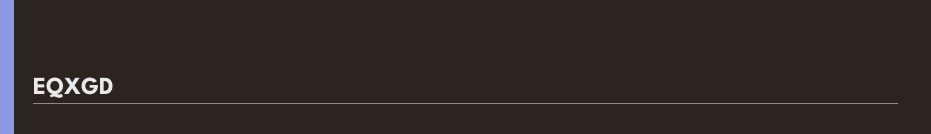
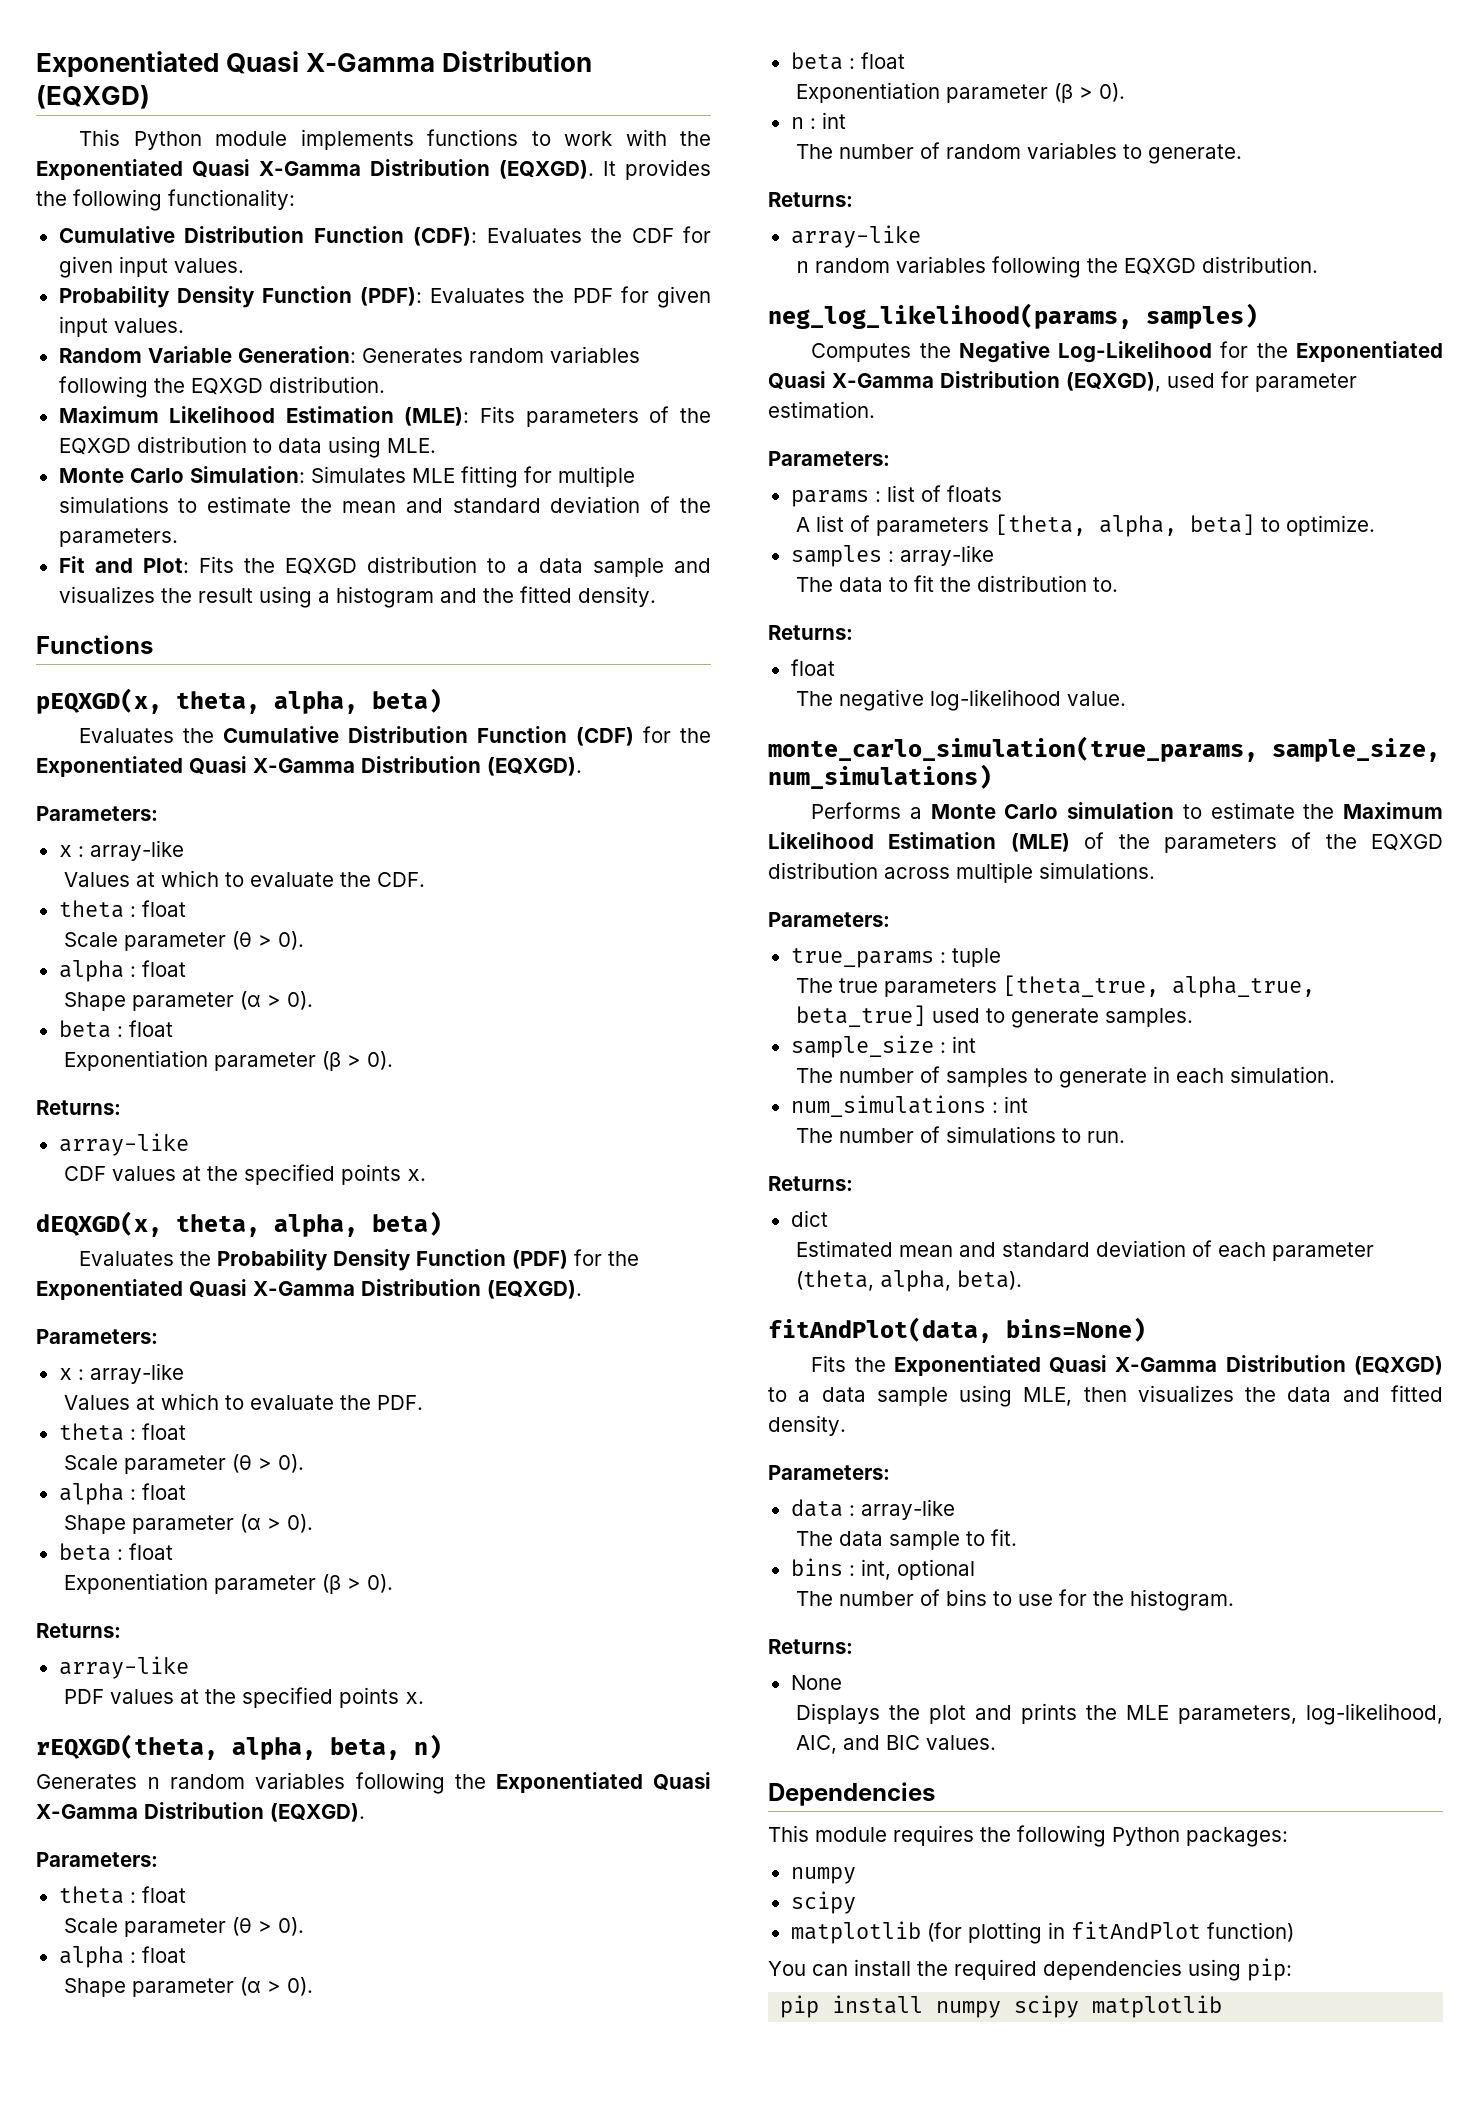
[33,77,114,98] EQXGD -> [36,51,593,78] [36,85,150,109] [79,129,711,150] [36,159,711,180] [36,189,295,211] [58,226,711,246] [58,256,244,278] [58,286,711,308] [58,316,184,337] [58,346,640,363] [58,376,385,398] [58,406,711,427] [58,436,436,458] [58,466,635,488] [58,496,711,513] [58,528,178,547] [58,556,711,577] [58,586,656,608] [36,635,153,654] [36,688,442,714] [79,726,712,746] [36,756,582,777] [36,806,158,821] [58,840,184,861] [64,870,426,887] [58,900,186,918] [64,931,305,951] [58,960,186,982] [64,991,314,1011] [58,1020,173,1038] [64,1050,394,1071] [36,1100,121,1115] [58,1133,189,1156] [64,1164,427,1185] [36,1211,442,1237] [79,1249,640,1271] [36,1279,582,1300] [36,1329,158,1344] [58,1363,184,1384] [64,1393,424,1410] [58,1423,186,1441] [64,1454,305,1474] [58,1483,186,1505] [64,1514,314,1534] [58,1543,173,1561] [64,1573,394,1594] [36,1623,121,1638] [58,1656,189,1679] [64,1687,425,1708] [36,1734,442,1760] [36,1772,711,1794] [36,1802,365,1822] [36,1852,158,1867] [58,1886,186,1904] [64,1917,305,1937] [58,1946,186,1968] [64,1977,314,1997] [790,52,905,70] [796,82,1126,103] [790,112,846,129] [796,142,1243,164] [768,192,853,207] [790,225,921,248] [796,256,1319,278] [768,303,1258,329] [811,341,1443,363] [768,371,1357,392] [768,401,875,418] [768,451,890,466] [790,485,1002,507] [796,514,1376,537] [790,545,994,567] [796,575,1119,592] [768,625,853,640] [790,659,835,676] [796,689,1127,711] [768,736,1440,762] [768,764,992,789] [811,802,1443,819] [768,832,1443,853] [768,862,1155,883] [768,912,890,927] [790,948,1001,968] [796,975,1316,998] [796,1005,1194,1028] [790,1035,976,1058] [796,1066,1336,1088] [790,1095,1028,1117] [796,1126,1126,1143] [768,1176,853,1191] [790,1210,828,1227] [796,1240,1375,1261] [796,1270,1023,1292] [768,1317,1146,1343] [811,1355,1443,1376] [768,1385,1443,1407] [768,1415,846,1436] [768,1465,890,1480] [790,1499,955,1520] [796,1529,1018,1550] [790,1558,975,1580] [796,1589,1235,1611] [768,1639,853,1654] [790,1675,842,1690] [796,1703,1443,1725] [796,1735,997,1754] [768,1782,935,1806] [768,1825,1288,1847] [790,1867,856,1884] [790,1891,856,1914] [790,1921,1294,1944] [768,1958,1292,1981] [780,1995,1223,2018] Exponentiated Quasi X-Gamma Distribution (EQXGD) // This Python module implements functions to work with the Exponentiated Quasi X-Gamma Distribution (EQXGD). It provides the following functionality: // Cumulative Distribution Function (CDF): Evaluates the CDF for given input values. // Probability Density Function (PDF): Evaluates the PDF for given input values. // Random Variable Generation: Generates random variables following the EQXGD distribution. // Maximum Likelihood Estimation (MLE): Fits parameters of the EQXGD distribution to data using MLE. // Monte Carlo Simulation: Simulates MLE fitting for multiple simulations to estimate the mean and standard deviation of the parameters. // Fit and Plot: Fits the EQXGD distribution to a data sample and visualizes the result using a histogram and the fitted density. // Functions // pEQXGD(x, theta, alpha, beta) // Evaluates the Cumulative Distribution Function (CDF) for the Exponentiated Quasi X-Gamma Distribution (EQXGD). // Parameters: // x : array-like // Values at which to evaluate the CDF. // theta : float // Scale parameter (θ > 0). // alpha : float // Shape parameter (α > 0). // beta : float // Exponentiation parameter (β > 0). // Returns: // array-like // CDF values at the specified points x. // dEQXGD(x, theta, alpha, beta) // Evaluates the Probability Density Function (PDF) for the Exponentiated Quasi X-Gamma Distribution (EQXGD). // Parameters: // x : array-like // Values at which to evaluate the PDF. // theta : float // Scale parameter (θ > 0). // alpha : float // Shape parameter (α > 0). // beta : float // Exponentiation parameter (β > 0). // Returns: // array-like // PDF values at the specified points x. // rEQXGD(theta, alpha, beta, n) // Generates n random variables following the Exponentiated Quasi X-Gamma Distribution (EQXGD). // Parameters: // theta : float // Scale parameter (θ > 0). // alpha : float // Shape parameter (α > 0). // beta : float // Exponentiation parameter (β > 0). // n : int // The number of random variables to generate. // Returns: // array-like // n random variables following the EQXGD distribution. // neg_log_likelihood(params, samples) // Computes the Negative Log-Likelihood for the Exponentiated Quasi X-Gamma Distribution (EQXGD), used for parameter estimation. // Parameters: // params : list of floats // A list of parameters [theta, alpha, beta] to optimize. // samples : array-like // The data to fit the distribution to. // Returns: // float // The negative log-likelihood value. // monte_carlo_simulation(true_params, sample_size, num_simulations) // Performs a Monte Carlo simulation to estimate the Maximum Likelihood Estimation (MLE) of the parameters of the EQXGD distribution across multiple simulations. // Parameters: // true_params : tuple // The true parameters [theta_true, alpha_true, beta_true] used to generate samples. // sample_size : int // The number of samples to generate in each simulation. // num_simulations : int // The number of simulations to run. // Returns: // dict // Estimated mean and standard deviation of each parameter (theta, alpha, beta). // fitAndPlot(data, bins=None) // Fits the Exponentiated Quasi X-Gamma Distribution (EQXGD) to a data sample using MLE, then visualizes the data and fitted density. // Parameters: // data : array-like // The data sample to fit. // bins : int, optional // The number of bins to use for the histogram. // Returns: // None // Displays the plot and prints the MLE parameters, log-likelihood, AIC, and BIC values. // Dependencies // This module requires the following Python packages: // numpy // scipy // matplotlib (for plotting in fitAndPlot function) // You can install the required dependencies using pip: // pip install numpy scipy matplotlib

